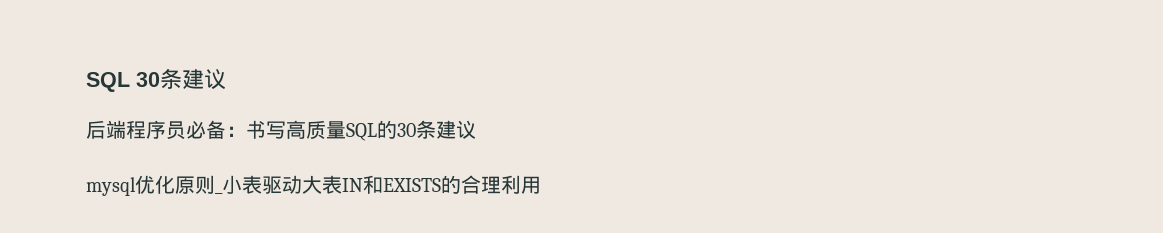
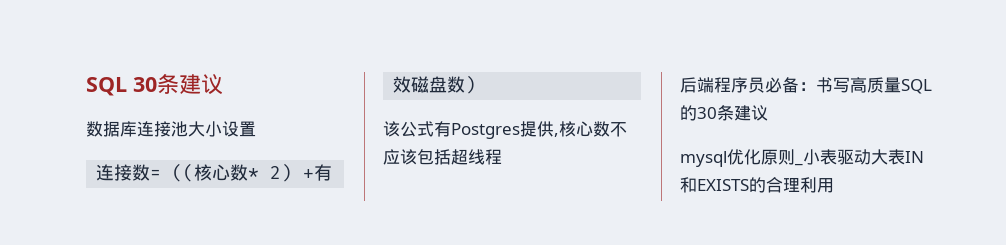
(226, 79) none -> [86,121,256,137] [96,163,333,182] [393,75,477,94] [383,121,627,139] [383,149,502,165] // 数据库连接池大小设置 // 连接数= ((核心数* 2) +有效磁盘数) // 该公式有Postgres提供,核心数不应该包括超线程

